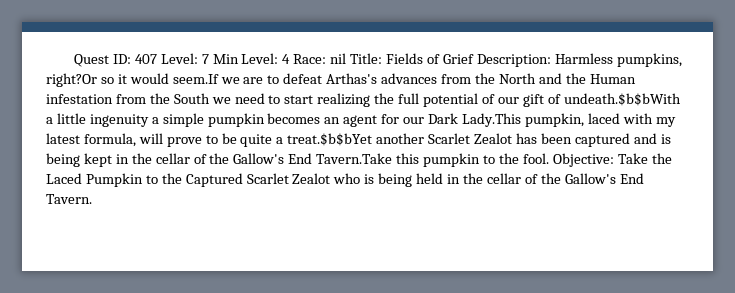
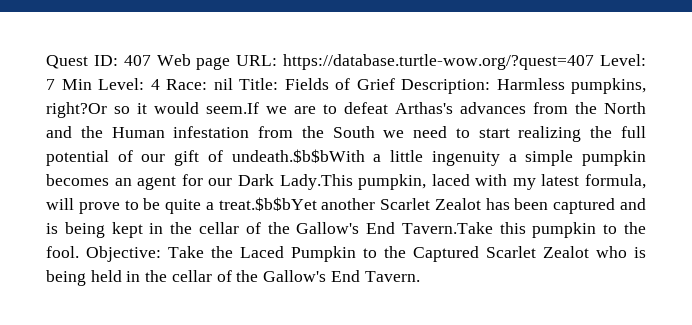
(157, 59) none -> [156,54,595,70] Web page URL: https://database.turtle-wow.org/?quest=407

